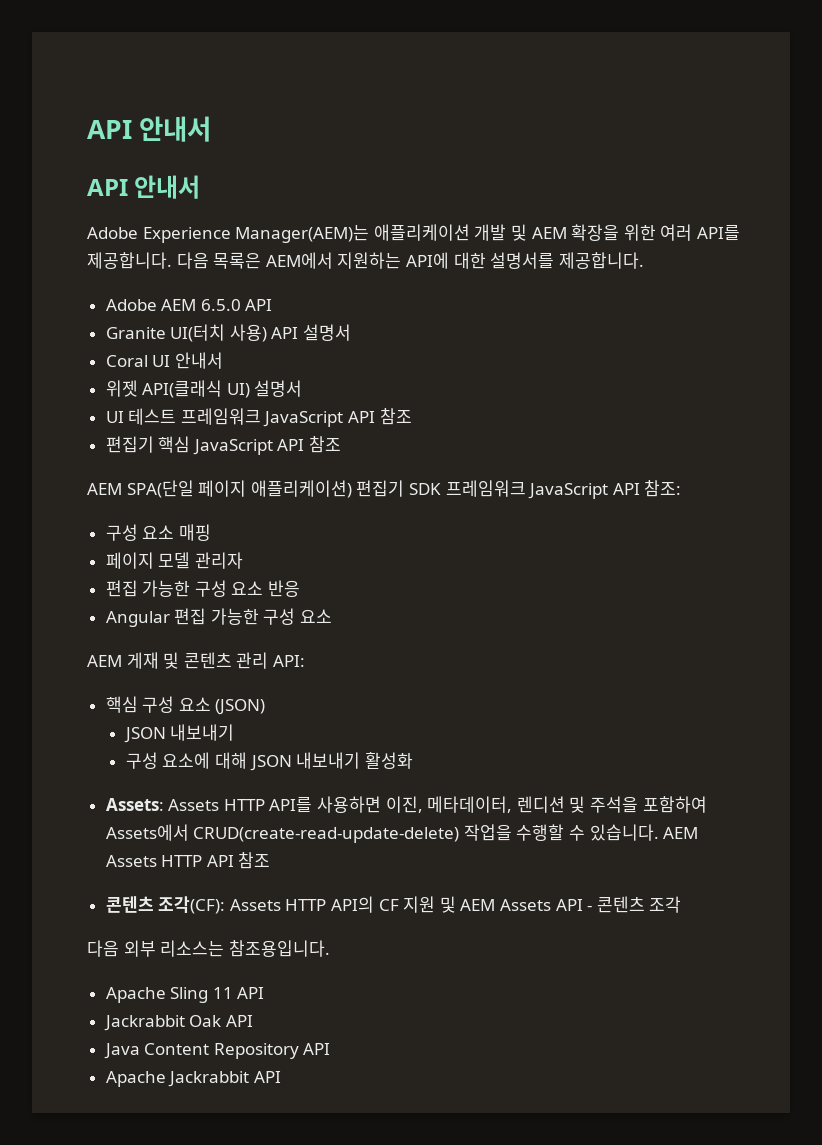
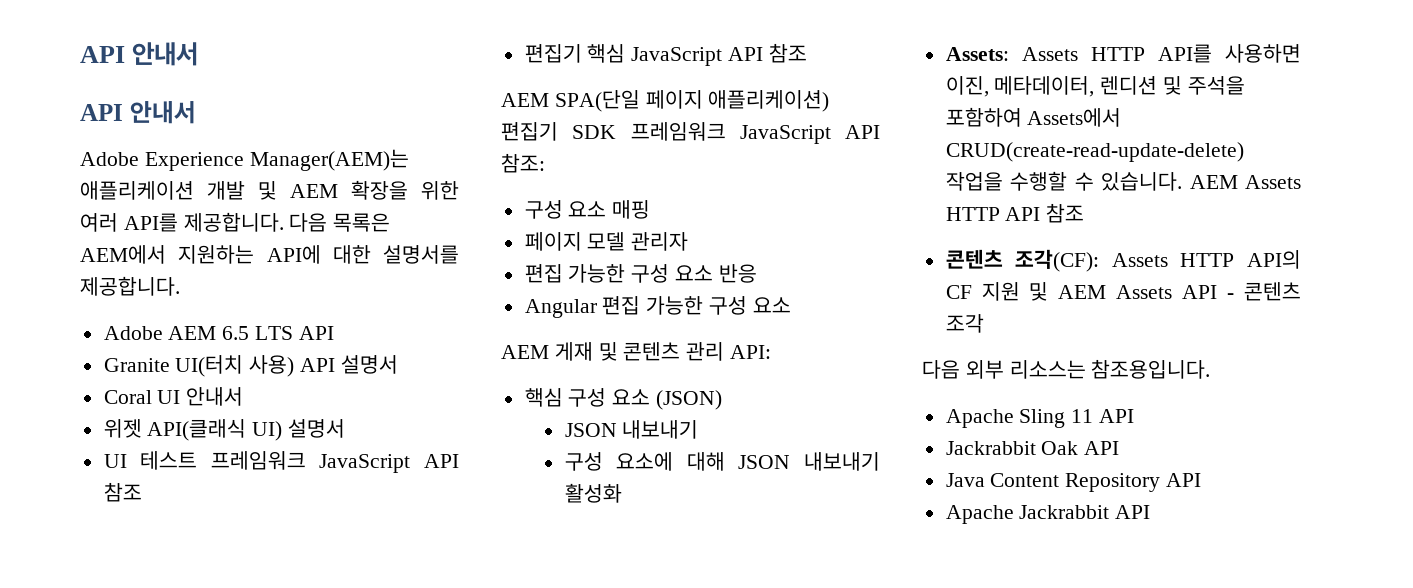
[200,299,241,311] 6.5.0 -> [222,326,294,340] 6.5 LTS

